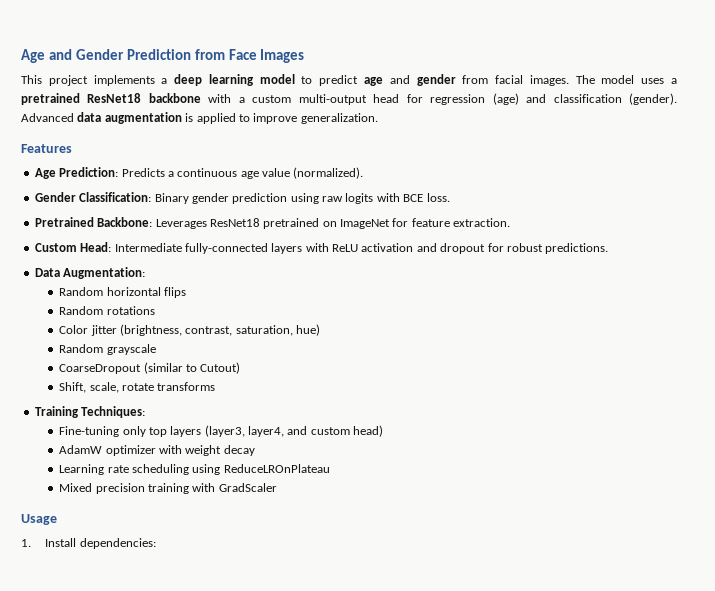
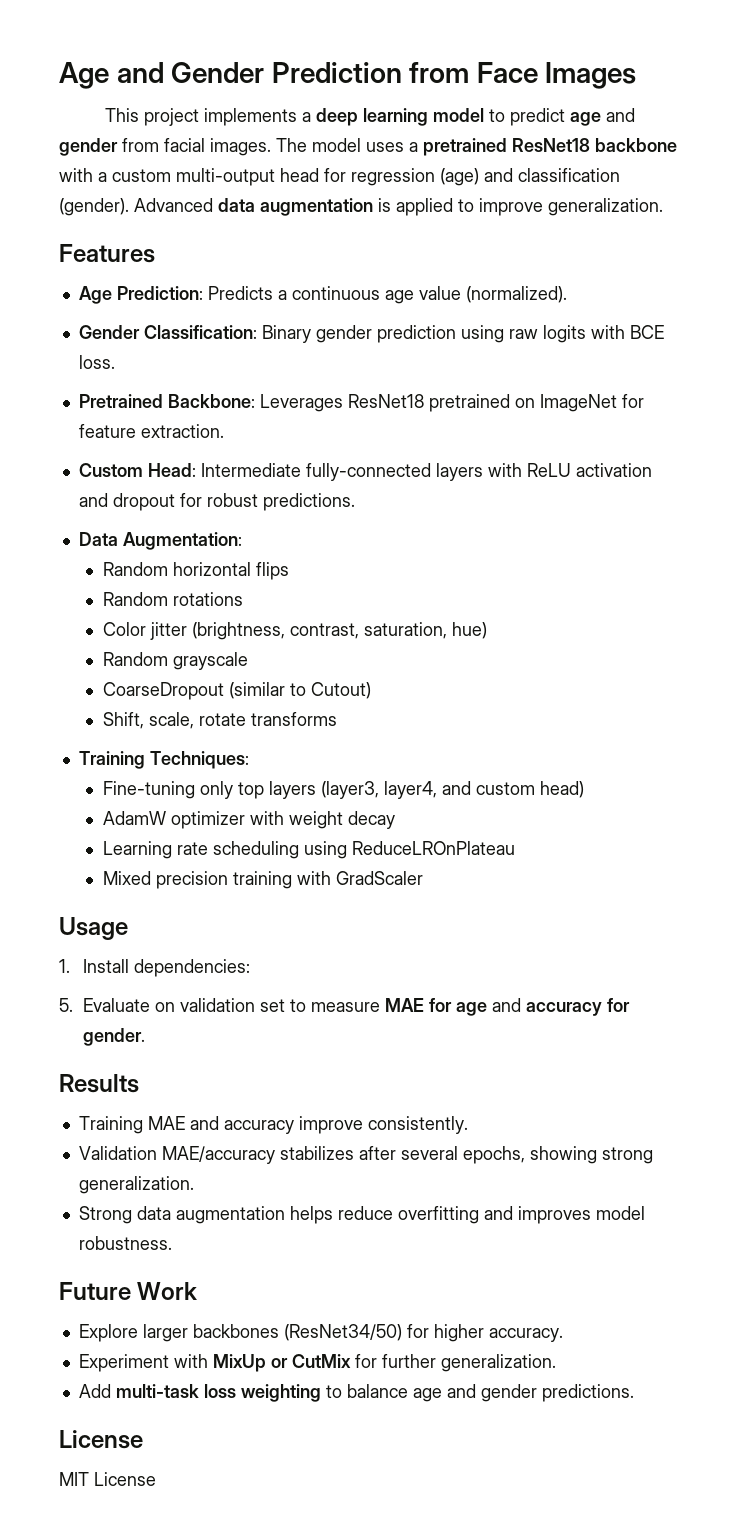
(156, 543) none -> [59,998,630,1016] [82,1028,145,1046] [59,1074,139,1093] [78,1116,468,1134] [78,1146,653,1164] [78,1176,194,1194] [78,1206,645,1224] [78,1236,172,1250] [59,1282,198,1300] [78,1324,563,1342] [78,1354,556,1372] [78,1384,634,1402] [59,1430,143,1449] [59,1472,156,1486] // 5. Evaluate on validation set to measure MAE for age and accuracy for gender. // Results // Training MAE and accuracy improve consistently. // Validation MAE/accuracy stabilizes after several epochs, showing strong generalization. // Strong data augmentation helps reduce overfitting and improves model robustness. // Future Work // Explore larger backbones (ResNet34/50) for higher accuracy. // Experiment with MixUp or CutMix for further generalization. // Add multi-task loss weighting to balance age and gender predictions. // License // MIT License

